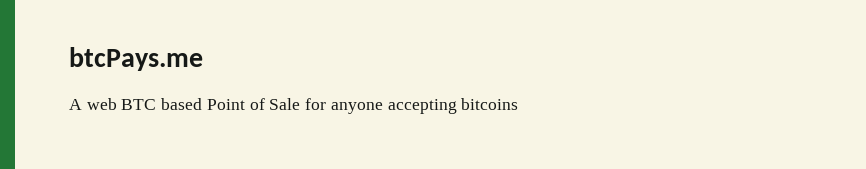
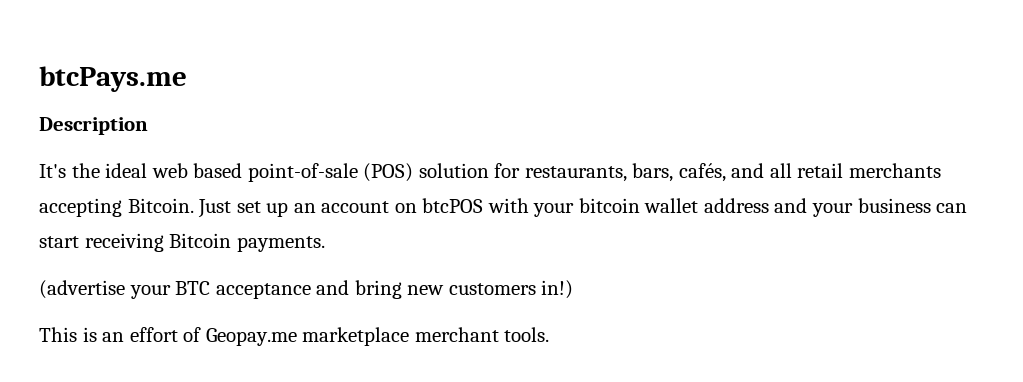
[69,98,519,114] A web BTC based Point of Sale for anyone accepting bitcoins -> [39,117,148,135] [39,163,942,182] [39,198,968,218] [39,233,325,252] [39,280,574,299] [39,327,550,346] Description // It's the ideal web based point-of-sale (POS) solution for restaurants, bars, cafés, and all retail merchants accepting Bitcoin. Just set up an account on btcPOS with your bitcoin wallet address and your business can start receiving Bitcoin payments. // (advertise your BTC acceptance and bring new customers in!) // This is an effort of Geopay.me marketplace merchant tools.

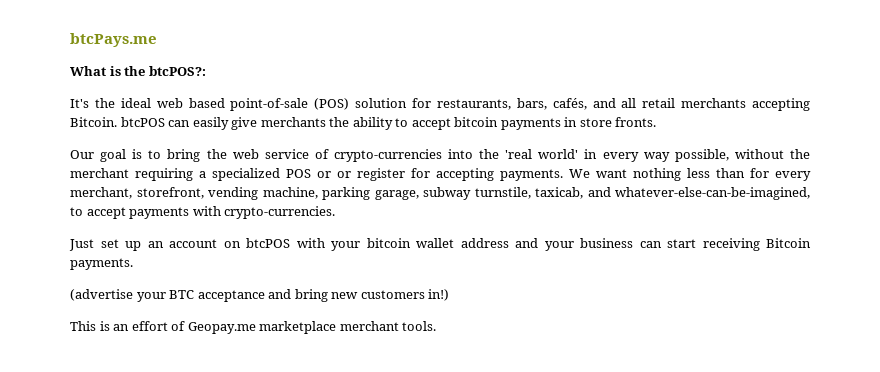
[39,117,148,135] Description -> [70,66,206,76] What is the btcPOS?:
(194, 205) none -> [120,117,657,130] [70,149,810,162] [70,168,811,181] [70,187,810,200] [70,206,336,219] btcPOS can easily give merchants the ability to accept bitcoin payments in store fronts. // Our goal is to bring the web service of crypto-currencies into the 'real world' in every way possible, without the merchant requiring a specialized POS or or register for accepting payments. We want nothing less than for every merchant, storefront, vending machine, parking garage, subway turnstile, taxicab, and whatever-else-can-be-imagined, to accept payments with crypto-currencies. //

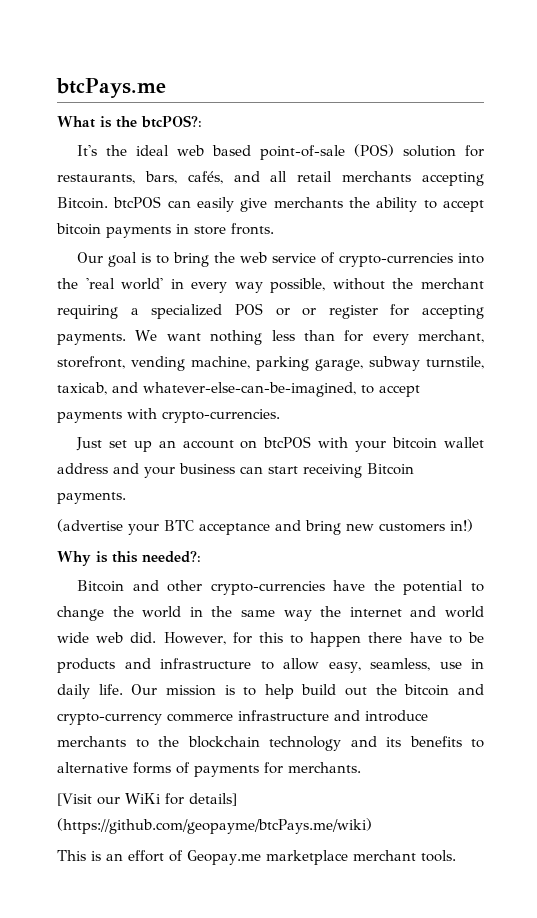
(450, 295) none -> [57,551,201,566] [76,580,485,595] [57,606,485,621] [57,632,485,647] [57,658,484,673] [57,684,484,699] [57,710,428,725] [57,736,484,751] [57,762,361,777] [57,793,237,806] [57,818,372,834] // Why is this needed?: // Bitcoin and other crypto-currencies have the potential to change the world in the same way the internet and world wide web did. However, for this to happen there have to be products and infrastructure to allow easy, seamless, use in daily life. Our mission is to help build out the bitcoin and crypto-currency commerce infrastructure and introduce merchants to the blockchain technology and its benefits to alternative forms of payments for merchants. // [Visit our WiKi for details] (https://github.com/geopayme/btcPays.me/wiki)

